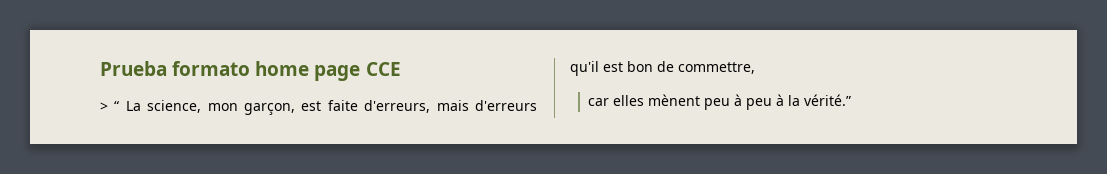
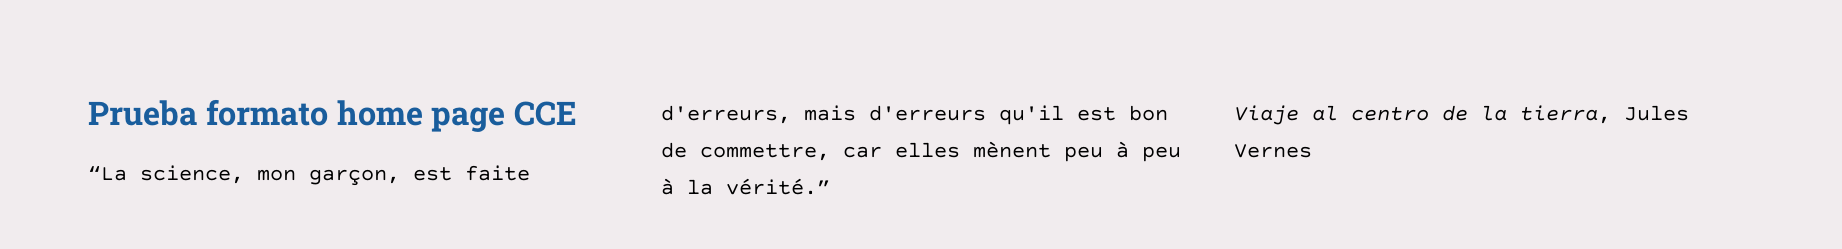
[100,101,141,111] > “ La -> [88,165,127,181] “La
(755, 68) // -> (830, 152) none
(851, 100) none -> [1234,105,1689,125] [1234,144,1312,158] // Viaje al centro de la tierra, Jules Vernes

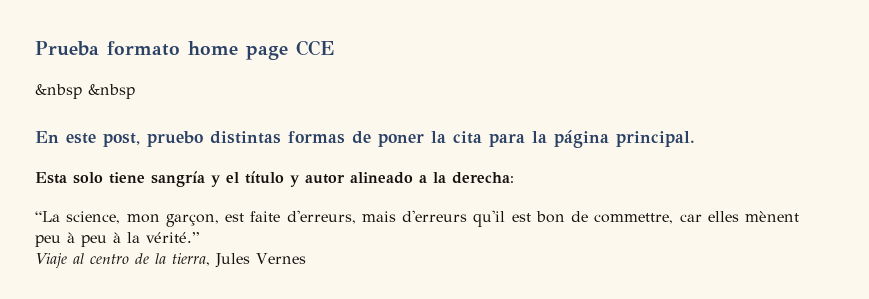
(578, 113) none -> [35,84,135,99] [35,130,695,148] [35,171,514,187] // &nbsp &nbsp // En este post, pruebo distintas formas de poner la cita para la página principal. // Esta solo tiene sangría y el título y autor alineado a la derecha:

